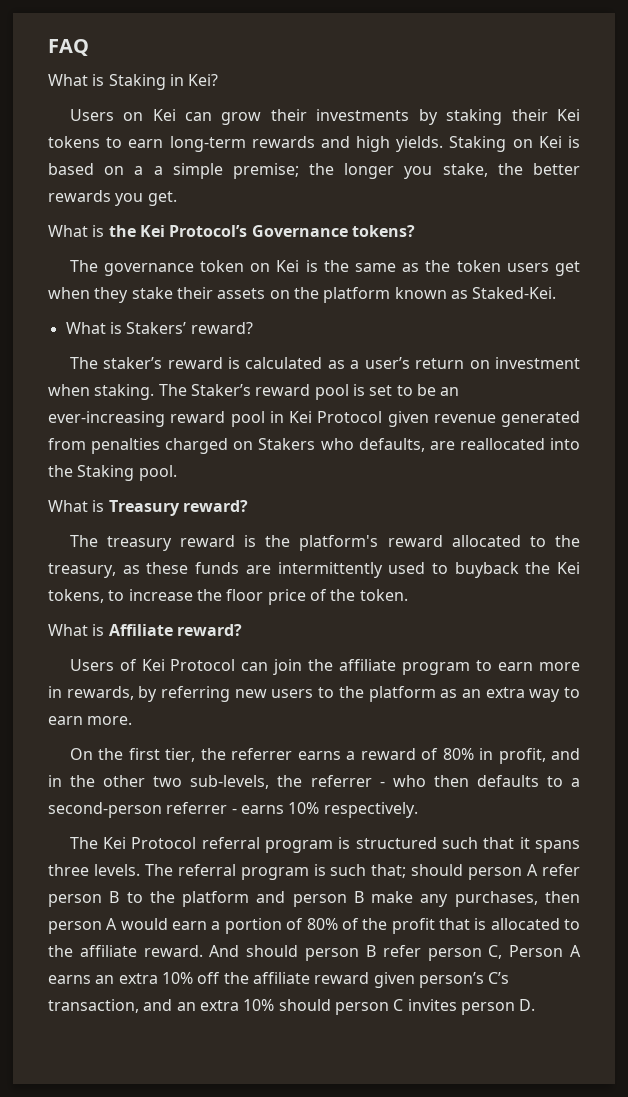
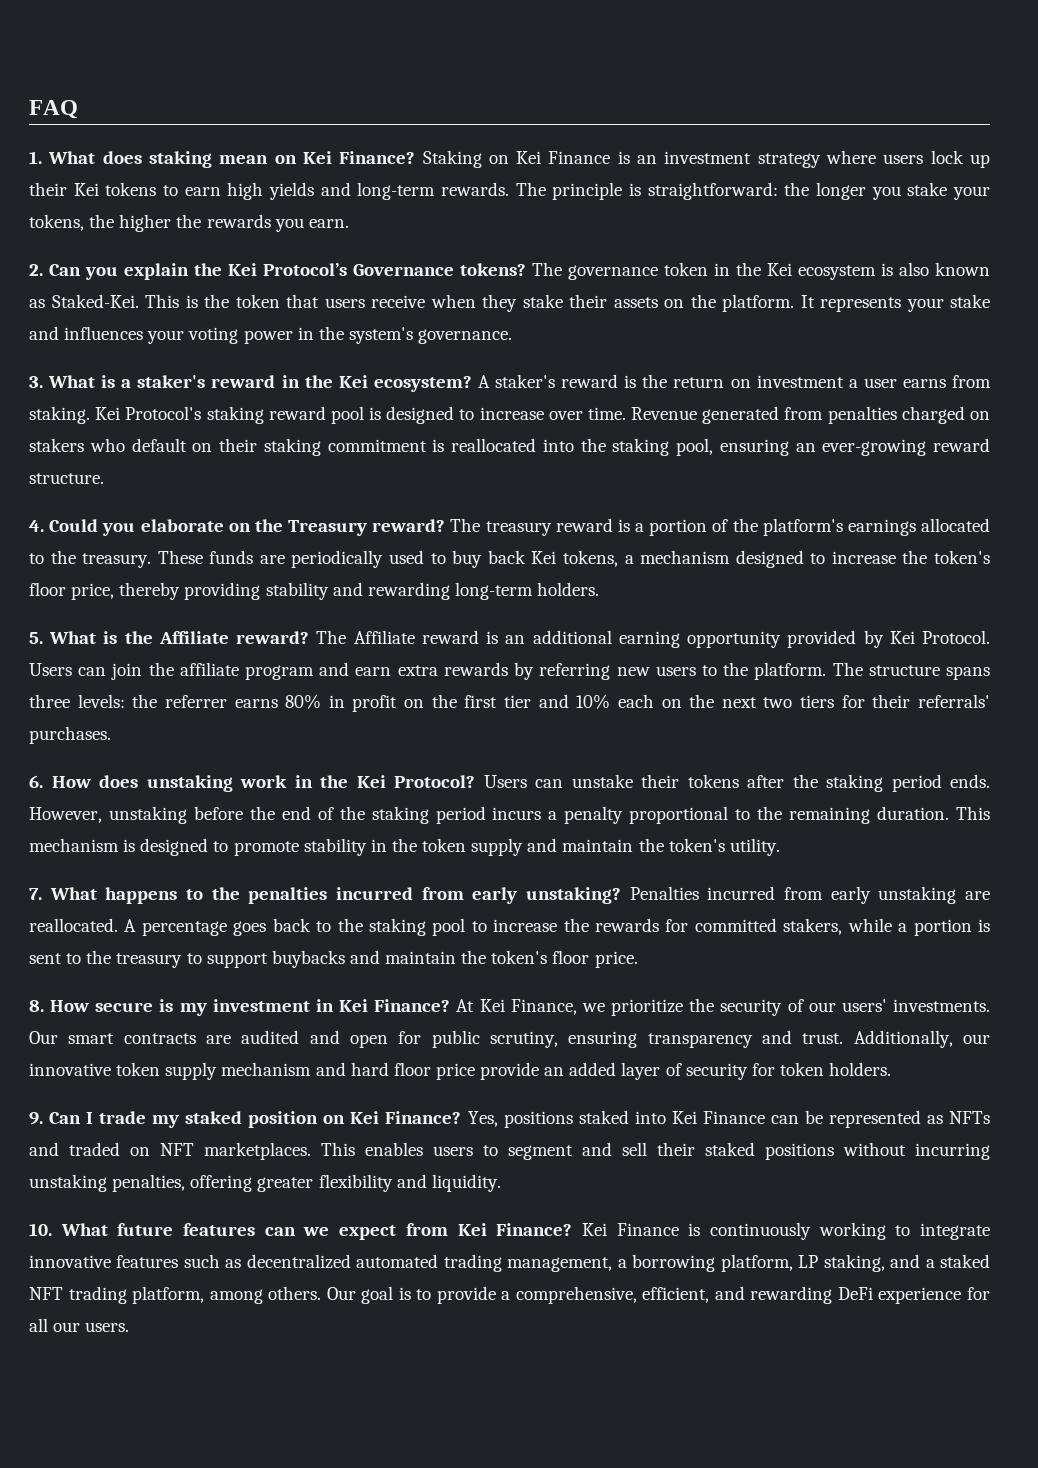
[48,74,219,90] [69,109,503,125] What is Staking in Kei? // Users on Kei can grow their investments by staking -> [29,150,990,168] 1. What does staking mean on Kei Finance? Staking on Kei Finance is an investment strategy where users lock up
[169,136,580,152] [48,163,580,179] [48,190,177,206] [48,225,105,237] long-term rewards and high yields. Staking on Kei is based on a a simple premise; the longer you stake, the better rewards you get. // What is -> [227,182,990,200] [29,214,349,232] [29,263,189,280] high yields and long-term rewards. The principle is straightforward: the longer you stake your tokens, the higher the rewards you earn. // 2. Can you explain
(415, 231) // -> (526, 269) none
[250,260,581,276] on Kei is the same as the token users get -> [714,262,990,280] [29,294,425,308] in the Kei ecosystem is also known as Staked-Kei. This is the token that users receive
[323,287,557,303] [65,322,253,334] [69,357,580,369] [48,384,460,400] [48,411,496,427] platform known as Staked-Kei. // What is Stakers’ reward? // The staker’s reward is calculated as a user’s return on investment when staking. The Staker’s reward pool is set to be an ever-increasing reward pool in Kei Protocol given revenue -> [722,294,990,312] [29,326,513,344] [29,374,991,392] [29,406,698,424] platform. It represents your stake and influences your voting power in the system's governance. // 3. What is a staker's reward in the Kei ecosystem? A staker's reward is the return on investment a user earns from staking. Kei Protocol's staking reward pool is designed to increase over time. Revenue
[258,438,580,452] [48,465,177,481] [48,500,105,512] Stakers who defaults, are reallocated into the Staking pool. // What is -> [29,438,990,456] [29,473,104,484] [29,519,283,536] stakers who default on their staking commitment is reallocated into the staking pool, ensuring an ever-growing reward structure. // 4. Could you elaborate on the
(248, 506) // -> (446, 525) none
(257, 541) none -> [634,519,729,536] a portion of
[387,535,580,547] [48,562,189,578] reward allocated to the treasury, as these -> [847,518,990,536] [29,550,203,568] earnings allocated to the treasury. These
[277,562,383,578] intermittently -> [291,550,384,568] periodically
[454,562,580,578] [48,589,408,605] [48,624,105,636] buyback the Kei tokens, to increase the floor price of the token. // What is -> [452,550,990,568] [29,582,600,600] [29,631,153,644] buy back Kei tokens, a mechanism designed to increase the token's floor price, thereby providing stability and rewarding long-term holders. // 5. What is the
[69,659,236,671] // Users of Kei Protocol -> [316,630,991,648] [29,663,72,676] The Affiliate reward is an additional earning opportunity provided by Kei Protocol. Users
[476,660,580,671] [48,686,134,700] to earn more in rewards, -> [319,662,508,676] and earn extra rewards
[368,686,580,702] [48,716,133,725] [69,748,580,764] [48,775,580,789] [48,802,418,818] [69,837,581,853] [48,864,581,880] [48,891,580,907] [48,918,580,934] [48,945,581,961] [48,972,510,988] [48,999,536,1015] platform as an extra way to earn more. // On the first tier, the referrer earns a reward of 80% in profit, and in the other two sub-levels, the referrer - who then defaults to a second-person referrer - earns 10% respectively. // The Kei Protocol referral program is structured such that it spans three levels. The referral program is such that; should person A refer person B to the platform and person B make any purchases, then person A would earn a portion of 80% of the profit that is allocated to the affiliate reward. And should person B refer person C, Person A earns an extra 10% off the affiliate reward given person’s C’s transaction, and an extra 10% should person C invites person D. -> [754,662,991,680] [29,694,990,712] [29,726,111,744] [29,774,990,792] [29,806,991,824] [29,838,780,856] [29,886,990,904] [29,918,991,936] [29,950,638,968] [29,998,990,1016] [29,1030,991,1048] [29,1062,892,1080] [29,1110,990,1128] [29,1142,990,1160] [29,1174,501,1192] [29,1222,990,1240] [29,1254,991,1272] [29,1286,990,1304] [29,1318,130,1332] platform. The structure spans three levels: the referrer earns 80% in profit on the first tier and 10% each on the next two tiers for their referrals' purchases. // 6. How does unstaking work in the Kei Protocol? Users can unstake their tokens after the staking period ends. However, unstaking before the end of the staking period incurs a penalty proportional to the remaining duration. This mechanism is designed to promote stability in the token supply and maintain the token's utility. // 7. What happens to the penalties incurred from early unstaking? Penalties incurred from early unstaking are reallocated. A percentage goes back to the staking pool to increase the rewards for committed stakers, while a portion is sent to the treasury to support buybacks and maintain the token's floor price. // 8. How secure is my investment in Kei Finance? At Kei Finance, we prioritize the security of our users' investments. Our smart contracts are audited and open for public scrutiny, ensuring transparency and trust. Additionally, our innovative token supply mechanism and hard floor price provide an added layer of security for token holders. // 9. Can I trade my staked position on Kei Finance? Yes, positions staked into Kei Finance can be represented as NFTs and traded on NFT marketplaces. This enables users to segment and sell their staked positions without incurring unstaking penalties, offering greater flexibility and liquidity. // 10. What future features can we expect from Kei Finance? Kei Finance is continuously working to integrate innovative features such as decentralized automated trading management, a borrowing platform, LP staking, and a staked NFT trading platform, among others. Our goal is to provide a comprehensive, efficient, and rewarding DeFi experience for all our users.

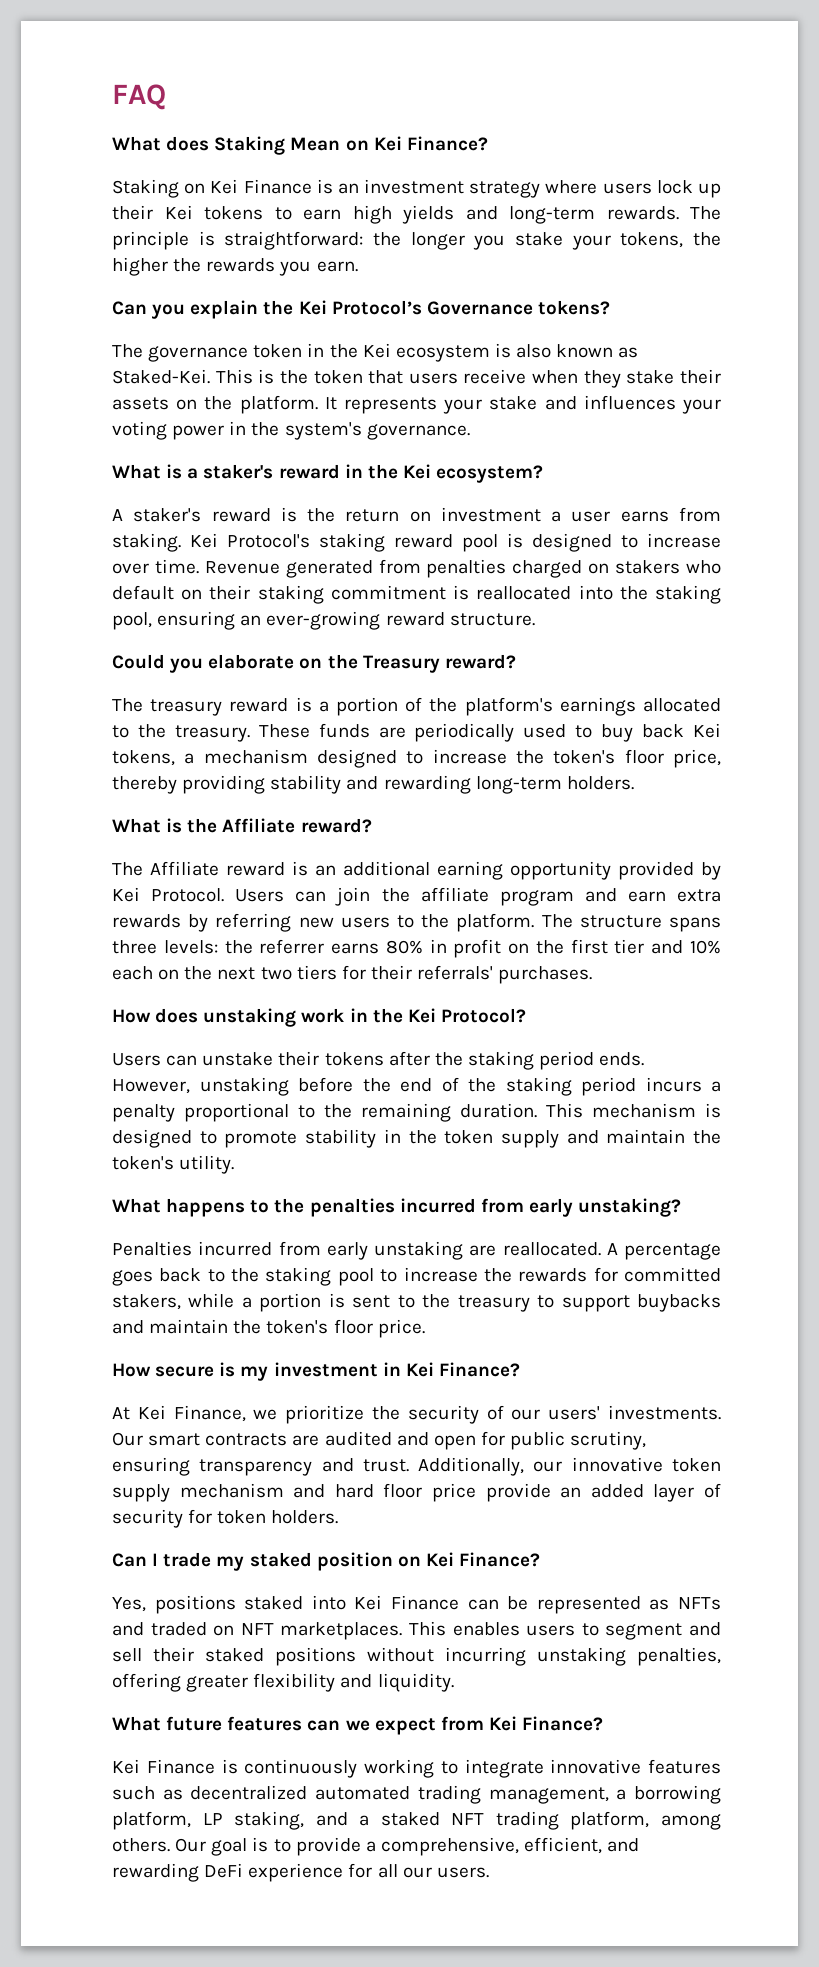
[29,151,42,164] 1. -> (166, 97) none
[148,151,416,168] staking mean on Kei Finance? -> [214,136,488,155] Staking Mean on Kei Finance? //
[29,264,43,276] 2. -> (358, 266) none
(526, 269) none -> (610, 307) //
[29,376,43,388] 3. -> (470, 432) none
(472, 384) none -> (544, 474) //
[29,520,44,532] 4. -> (535, 619) none
(446, 525) none -> (516, 661) //
[29,632,43,644] 5. -> (634, 783) none
(310, 637) none -> (372, 825) //
[29,775,43,788] 6. -> (593, 975) none
(475, 781) none -> (526, 1015) //
[29,888,42,900] 7. -> (235, 1164) none
(621, 895) none -> (682, 1207) //
[29,1000,44,1012] 8. -> (425, 1328) none
(451, 1005) none -> (520, 1369) //
[29,1112,43,1125] 9. -> (339, 1517) none
(462, 1117) none -> (541, 1559) //
[29,1223,52,1236] 10. -> (454, 1682) none
(573, 1229) none -> (604, 1723) //

